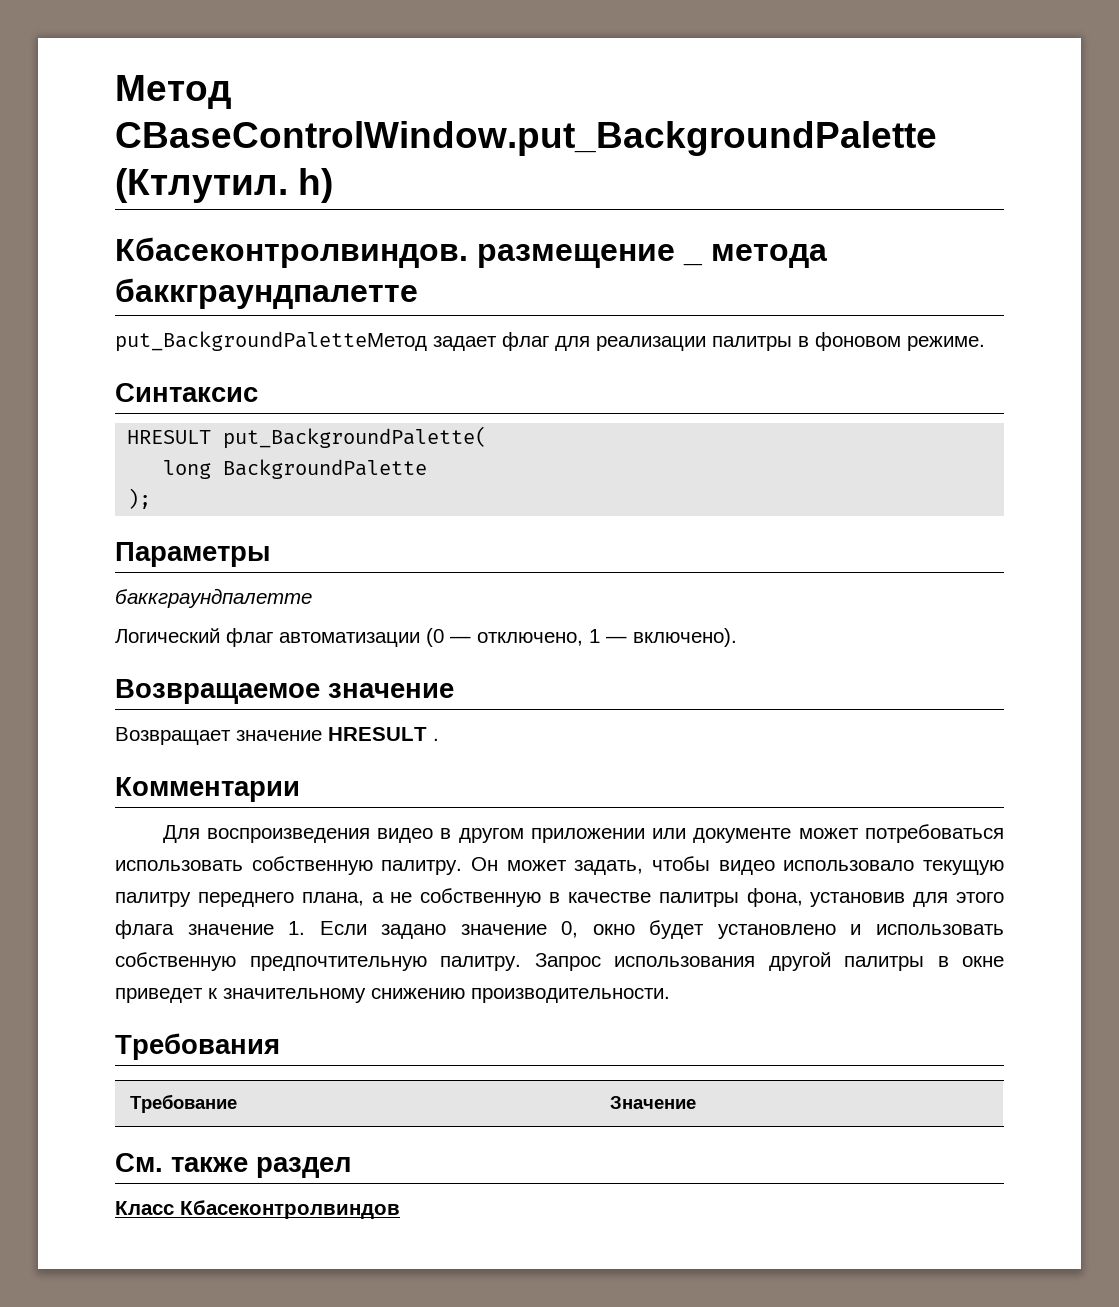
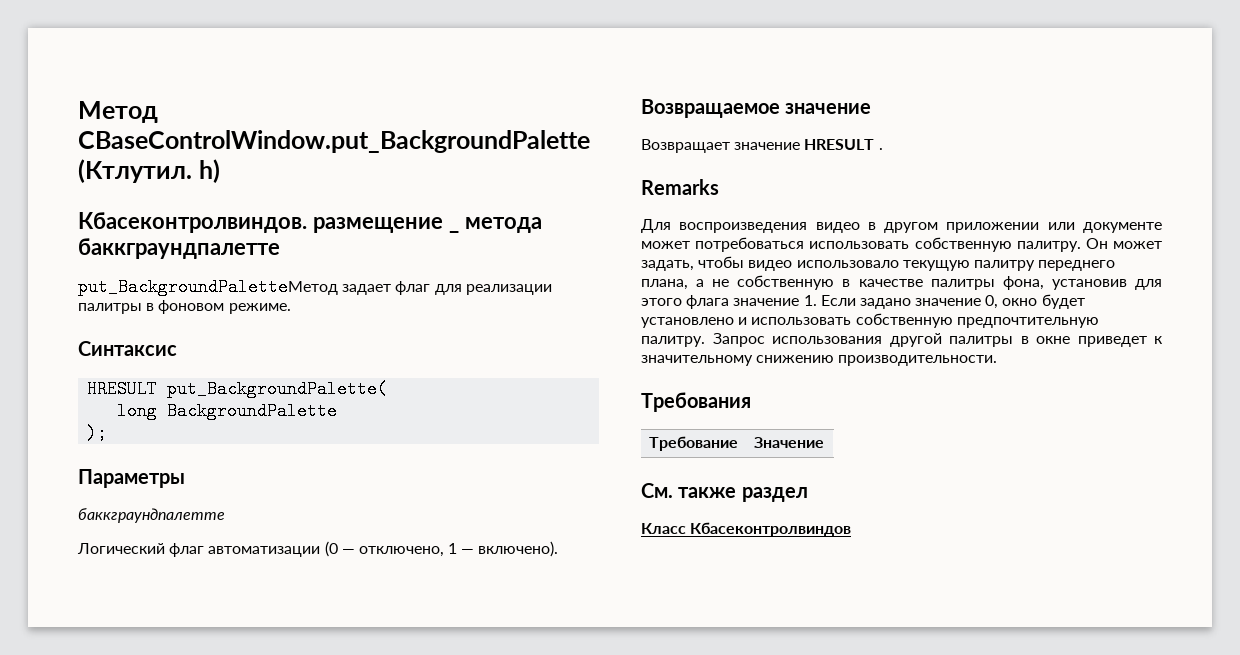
[115,777,300,802] Комментарии -> [641,179,719,195] Remarks

